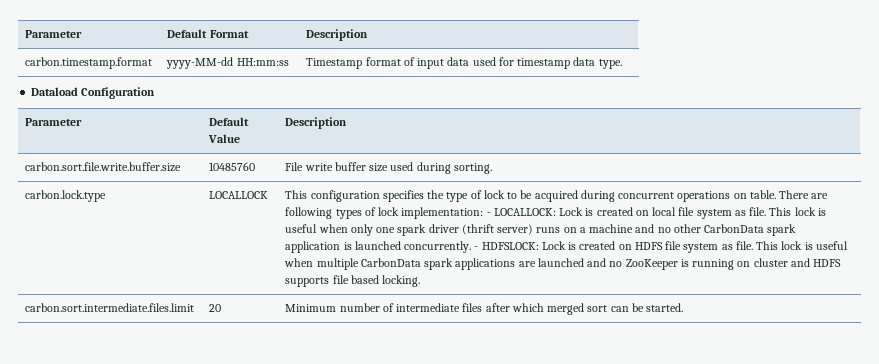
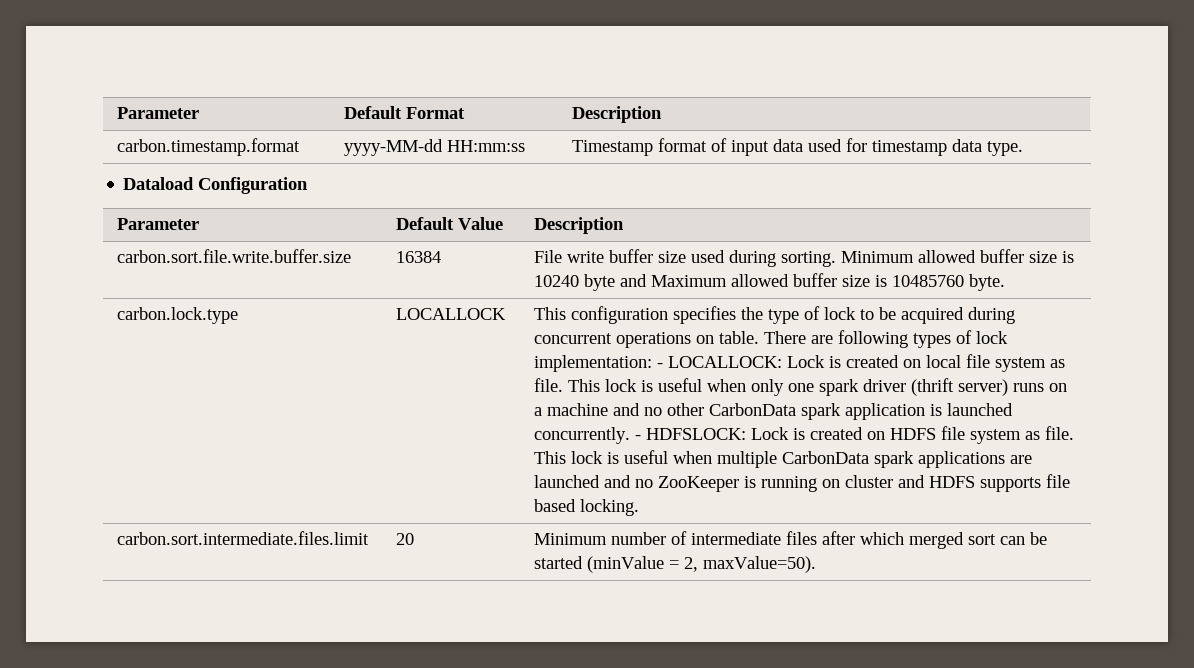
[209,162,256,171] 10485760 -> [395,251,441,263] 16384
(492, 168) none -> [840,249,1074,263] [533,273,1005,291] Minimum allowed buffer size is 10240 byte and Maximum allowed buffer size is 10485760 byte.
[646,303,684,312] started. -> [533,556,816,573] started (minValue = 2, maxValue=50).

